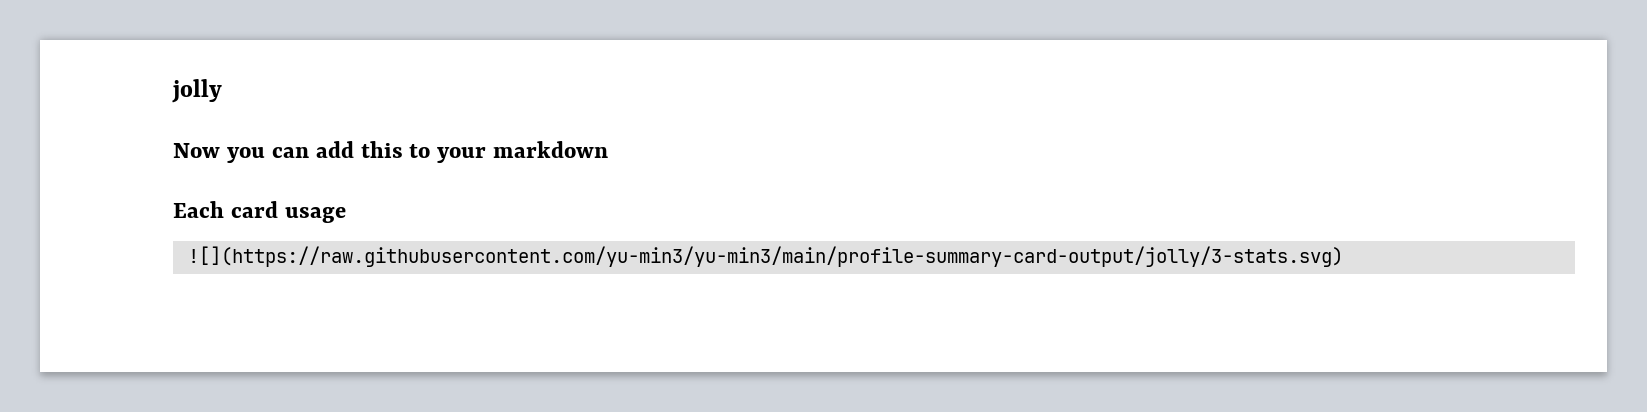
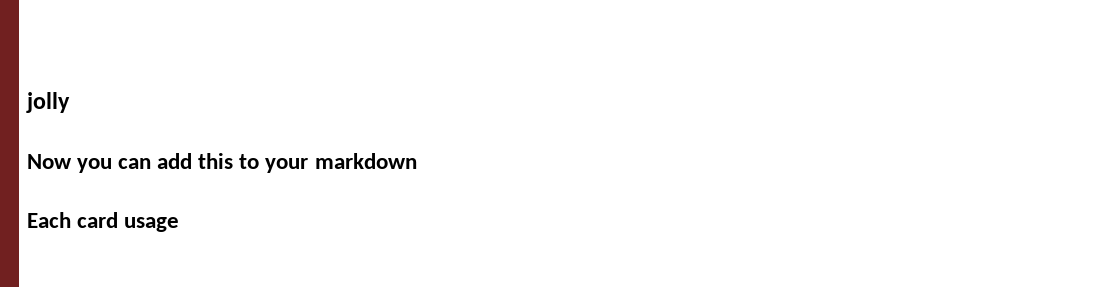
[187,246,1343,267] // ![](https://raw.githubusercontent.com/yu-min3/yu-min3/main/profile-summary-card-output/jolly/3-stats.svg) -> (180, 224) none

